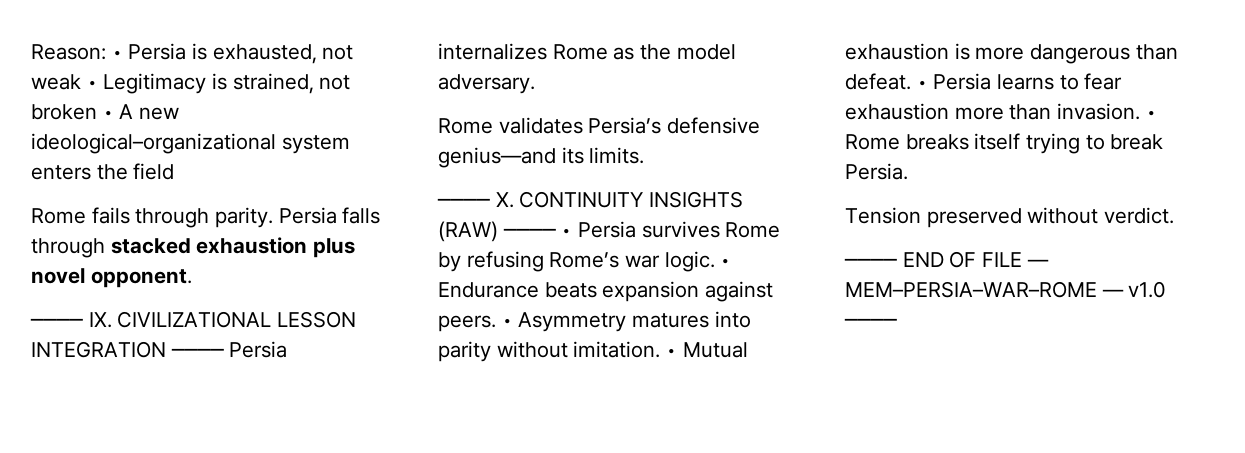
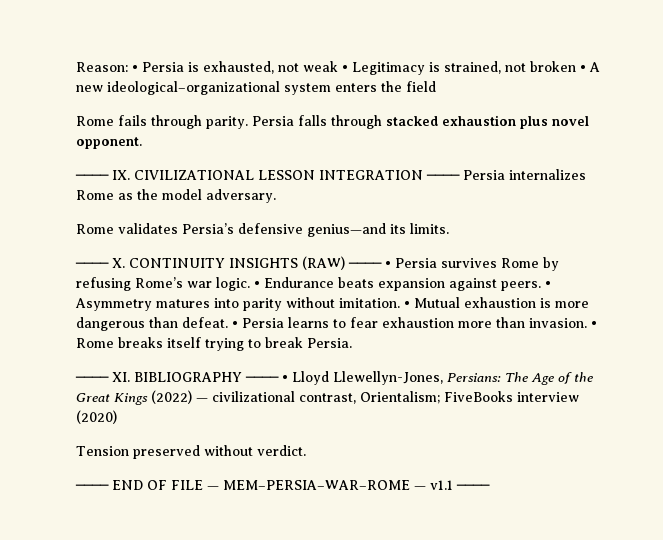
(908, 171) none -> [75,371,593,385] [76,390,579,405] [76,410,117,424] // ──── XI. BIBLIOGRAPHY ──── • Lloyd Llewellyn-Jones, Persians: The Age of the Great Kings (2022) — civilizational contrast, Orientalism; FiveBooks interview (2020)
[1128,281,1167,298] v1.0 -> [430,480,453,490] v1.1

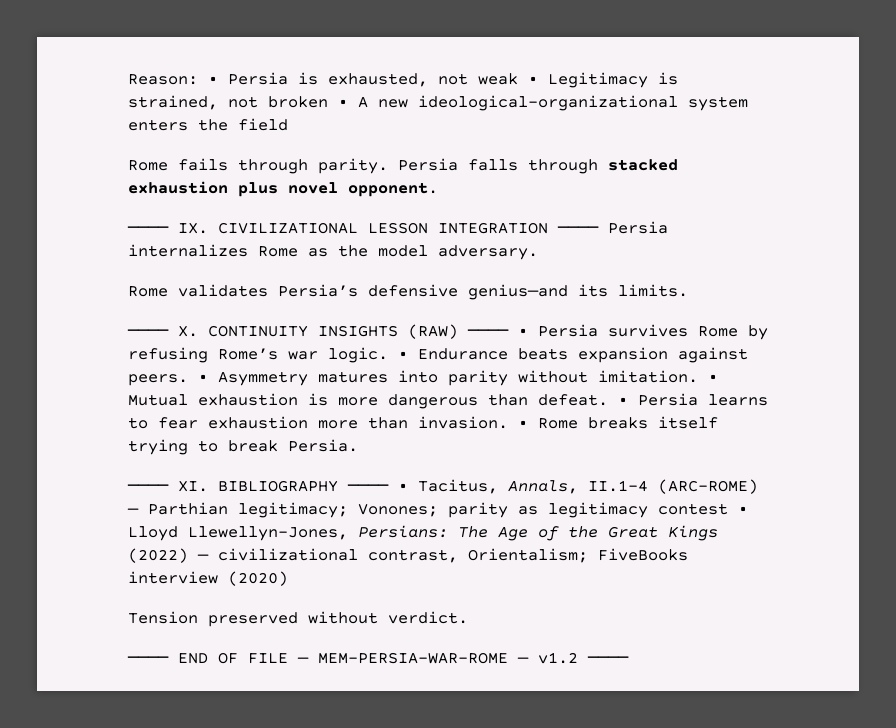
(288, 378) none -> [418,479,758,494] [127,502,748,518] Tacitus, Annals, II.1–4 (ARC–ROME) — Parthian legitimacy; Vonones; parity as legitimacy contest •
[430,480,453,490] v1.1 -> [538,652,578,664] v1.2

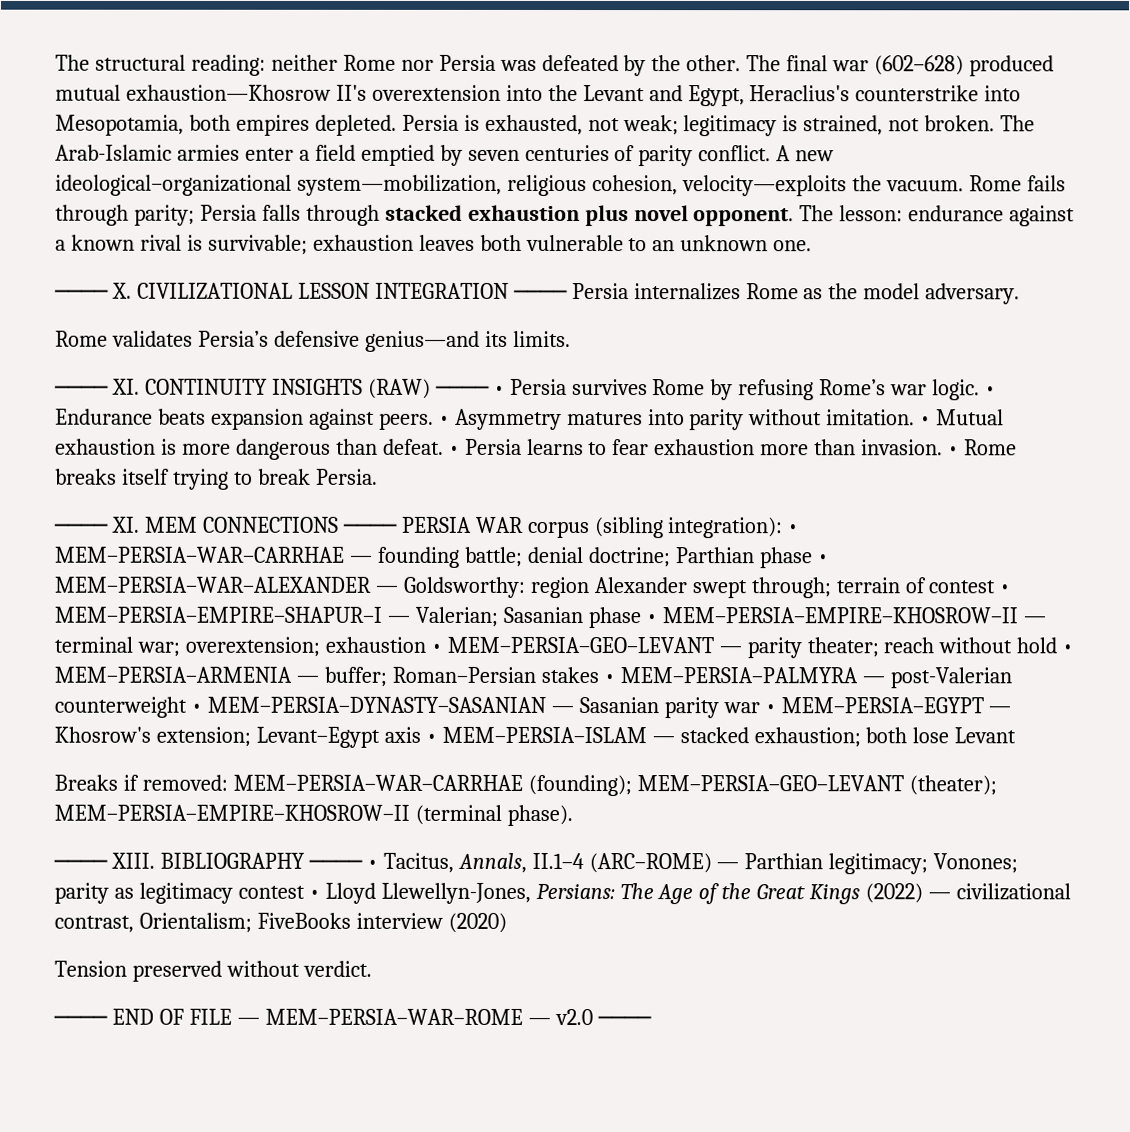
[128,72,678,88] [128,95,748,111] [128,118,288,131] Reason: • Persia is exhausted, not weak • Legitimacy is strained, not broken • A new ideological–organizational system enters the field // -> [55,54,1055,77] [55,84,1022,107] [55,114,1036,137] [55,144,835,167] [55,174,964,197] The structural reading: neither Rome nor Persia was defeated by the other. The final war (602–628) produced mutual exhaustion—Khosrow II's overextension into the Levant and Egypt, Heraclius's counterstrike into Mesopotamia, both empires depleted. Persia is exhausted, not weak; legitimacy is strained, not broken. The Arab-Islamic armies enter a field emptied by seven centuries of parity conflict. A new ideological–organizational system—mobilization, religious cohesion, velocity—exploits the vacuum.
[318,158,388,174] parity. -> [133,204,195,226] parity;
[127,222,208,234] // ──── IX. -> [799,205,1076,227] [55,234,813,255] [54,282,132,299] The lesson: endurance against a known rival is survivable; exhaustion leaves both vulnerable to an unknown one. // ──── X.
[178,325,198,337] X. -> [111,378,140,395] XI.
(208, 486) none -> [144,516,800,539] [55,546,829,569] [54,576,1011,599] [54,606,1046,629] [54,636,1074,659] [54,666,1012,689] [54,696,1012,719] [54,726,1017,748] [54,774,997,797] [54,804,573,827] [53,852,155,869] MEM CONNECTIONS ──── PERSIA WAR corpus (sibling integration): • MEM–PERSIA–WAR–CARRHAE — founding battle; denial doctrine; Parthian phase • MEM–PERSIA–WAR–ALEXANDER — Goldsworthy: region Alexander swept through; terrain of contest • MEM–PERSIA–EMPIRE–SHAPUR–I — Valerian; Sasanian phase • MEM–PERSIA–EMPIRE–KHOSROW–II — terminal war; overextension; exhaustion • MEM–PERSIA–GEO–LEVANT — parity theater; reach without hold • MEM–PERSIA–ARMENIA — buffer; Roman–Persian stakes • MEM–PERSIA–PALMYRA — post-Valerian counterweight • MEM–PERSIA–DYNASTY–SASANIAN — Sasanian parity war • MEM–PERSIA–EGYPT — Khosrow's extension; Levant–Egypt axis • MEM–PERSIA–ISLAM — stacked exhaustion; both lose Levant // Breaks if removed: MEM–PERSIA–WAR–CARRHAE (founding); MEM–PERSIA–GEO–LEVANT (theater); MEM–PERSIA–EMPIRE–KHOSROW–II (terminal phase). // ──── XIII.
[538,652,578,664] v1.2 -> [554,1008,593,1026] v2.0

